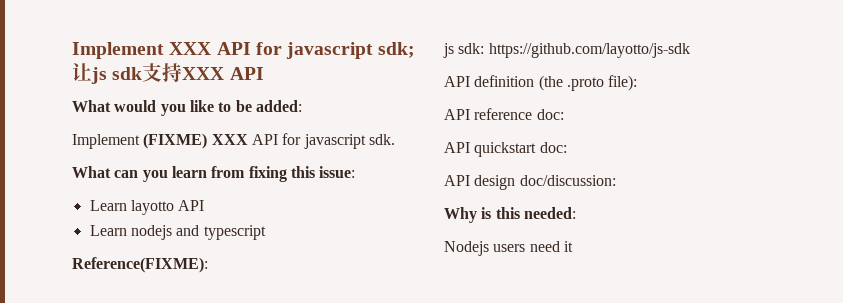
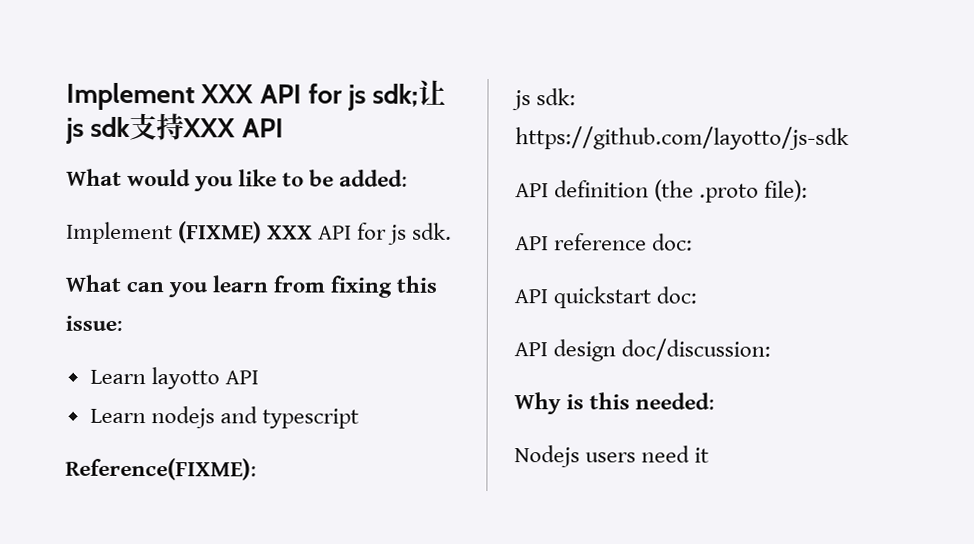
[286,42,374,59] javascript -> [347,84,367,111] js
[303,134,366,149] javascript -> [388,224,408,245] js

